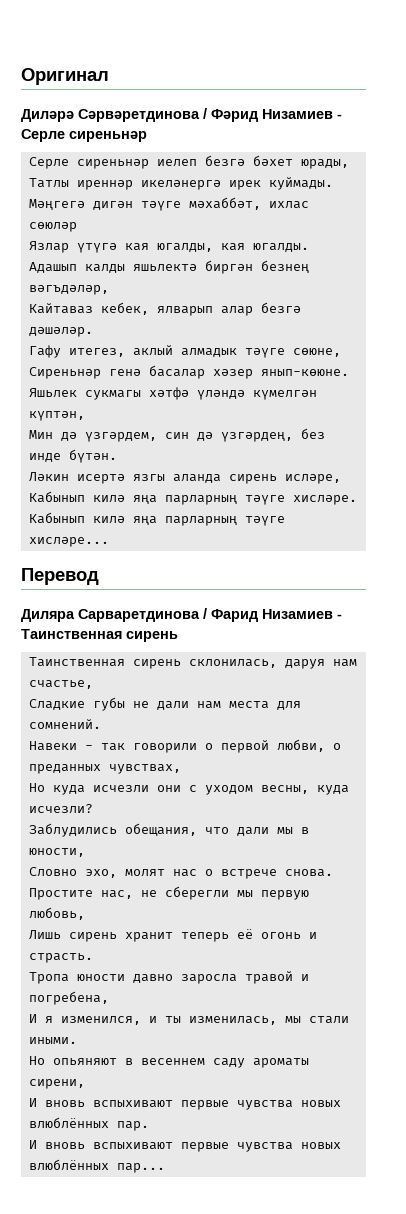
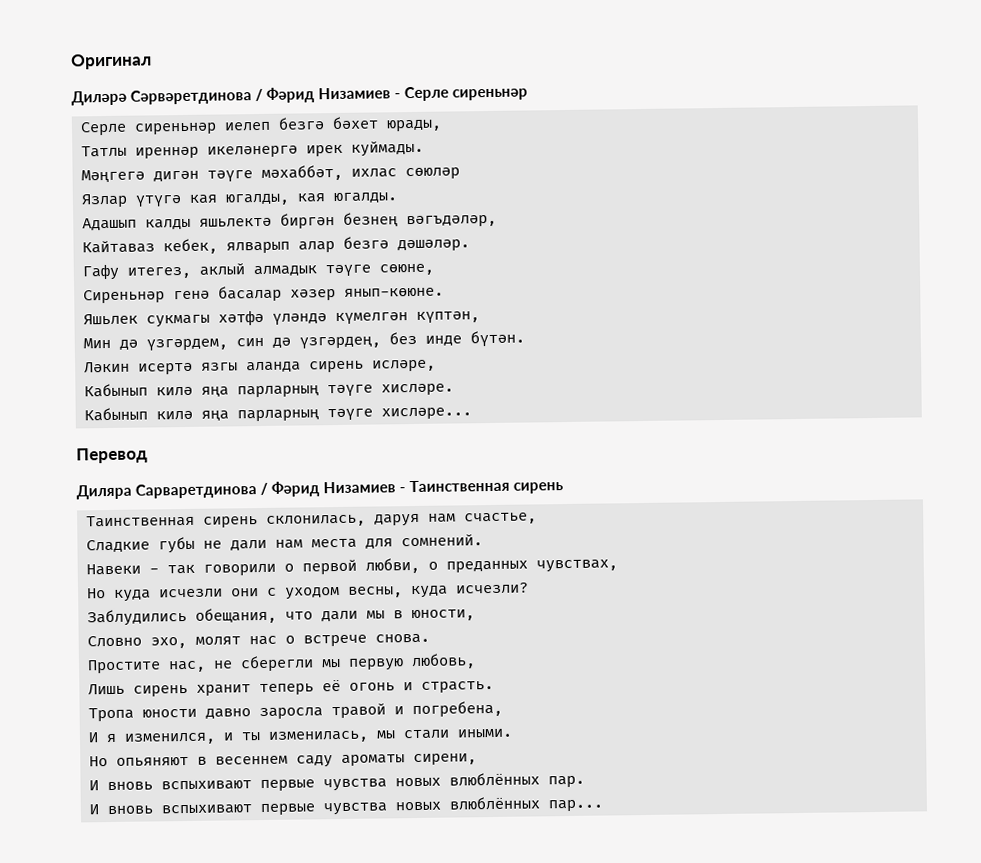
[211,609,258,622] Фарид -> [271,481,321,497] Фәрид

